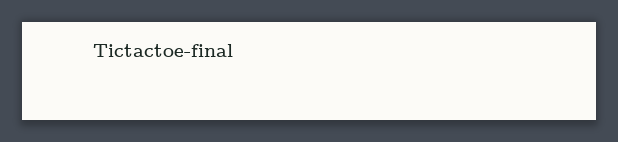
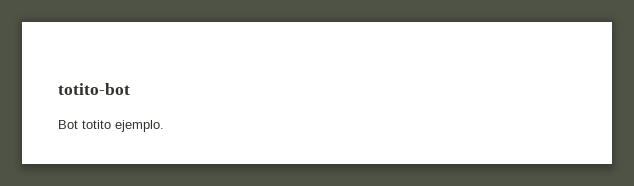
[93,44,233,57] Tictactoe-final -> [58,83,130,95] [58,120,164,132] totito-bot // Bot totito ejemplo.

